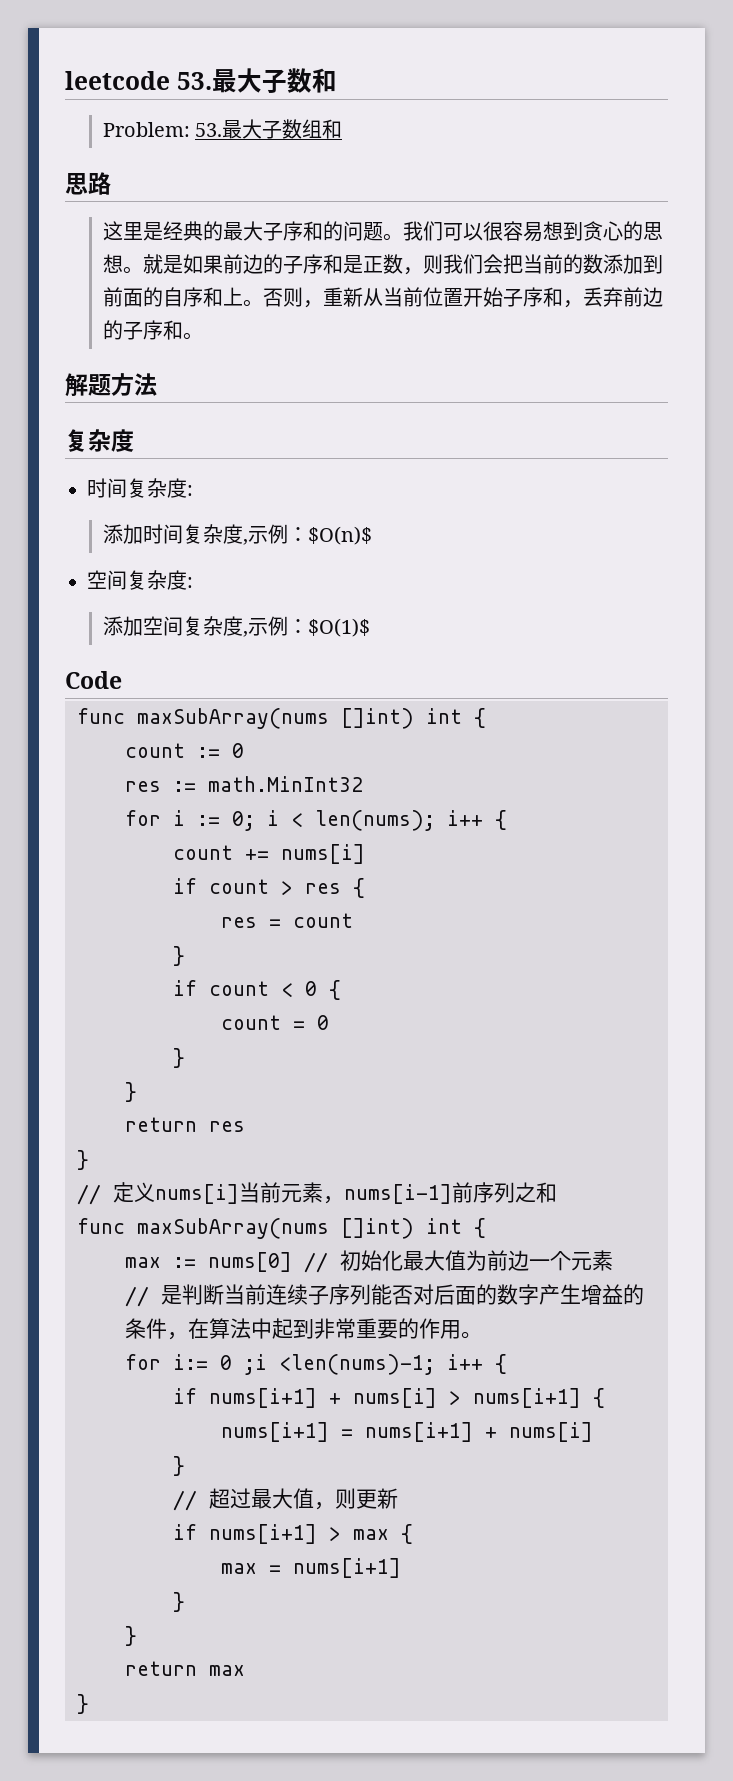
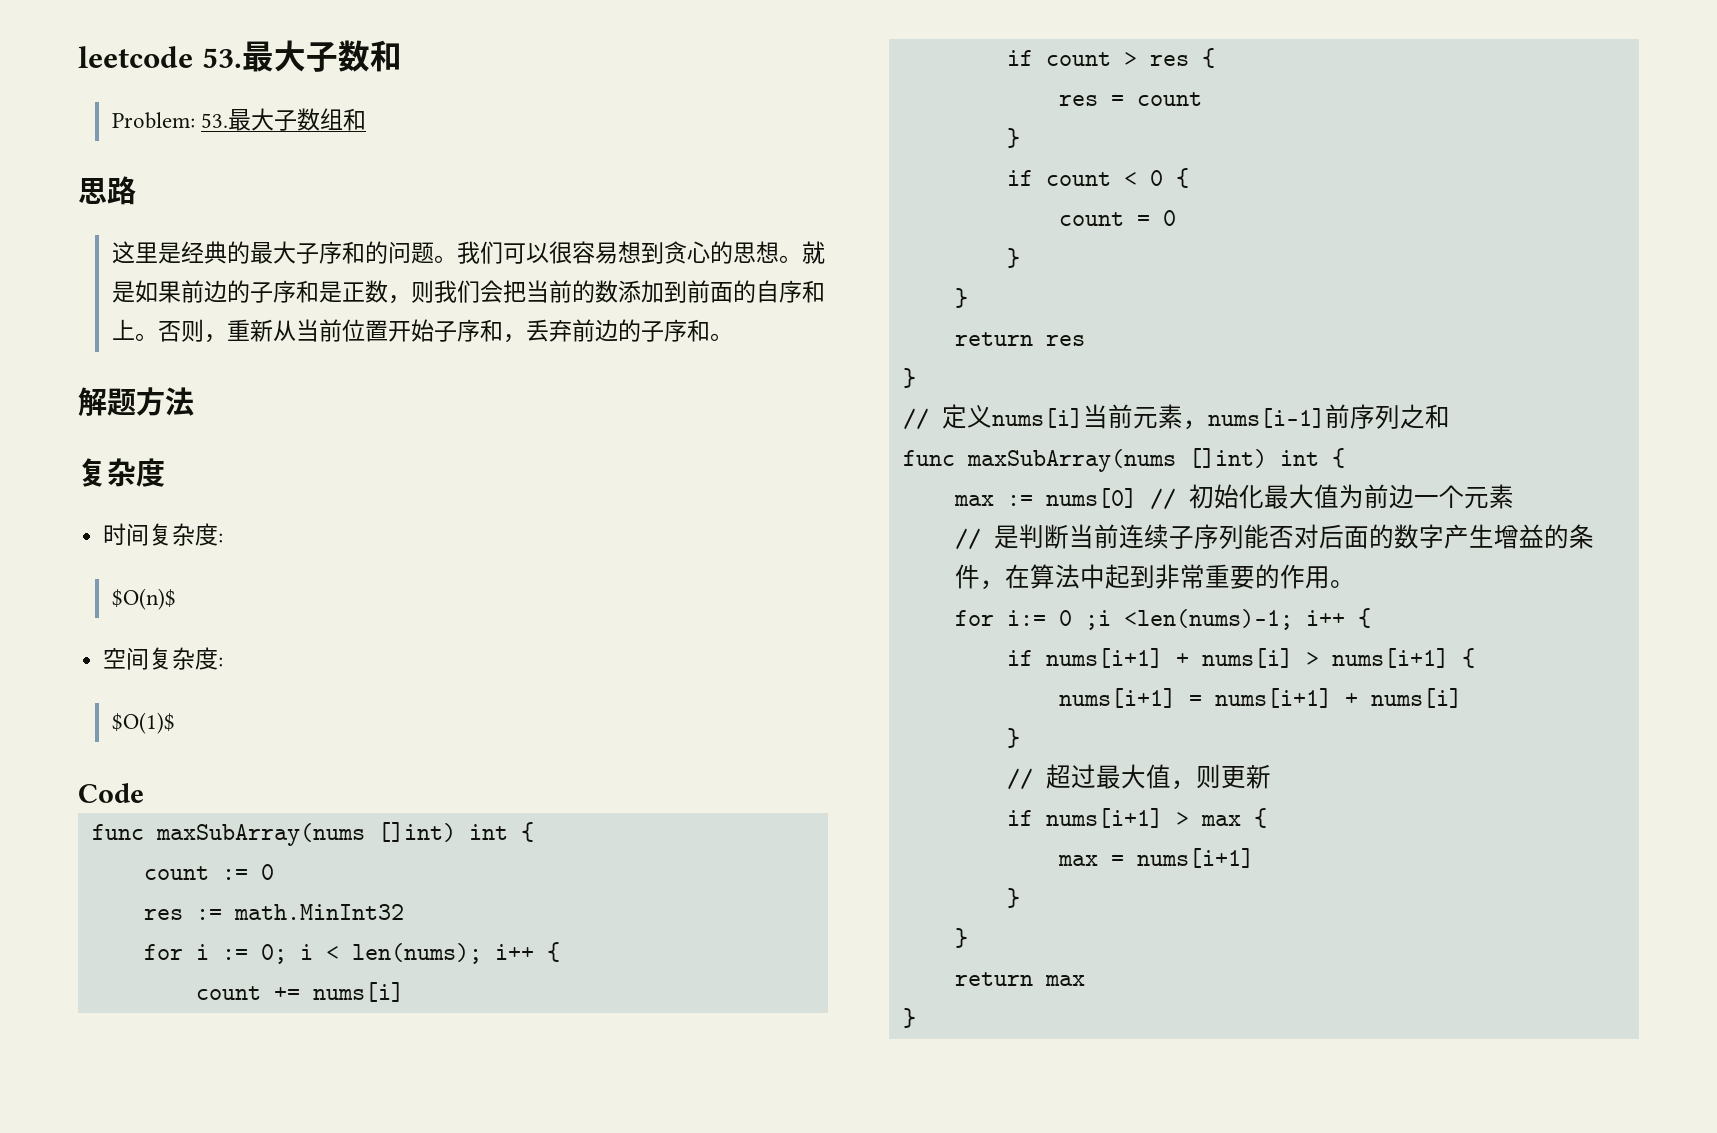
[102,524,308,545] 添加时间复杂度,示例： -> (224, 538) none
[102,616,308,637] 添加空间复杂度,示例： -> (224, 662) none

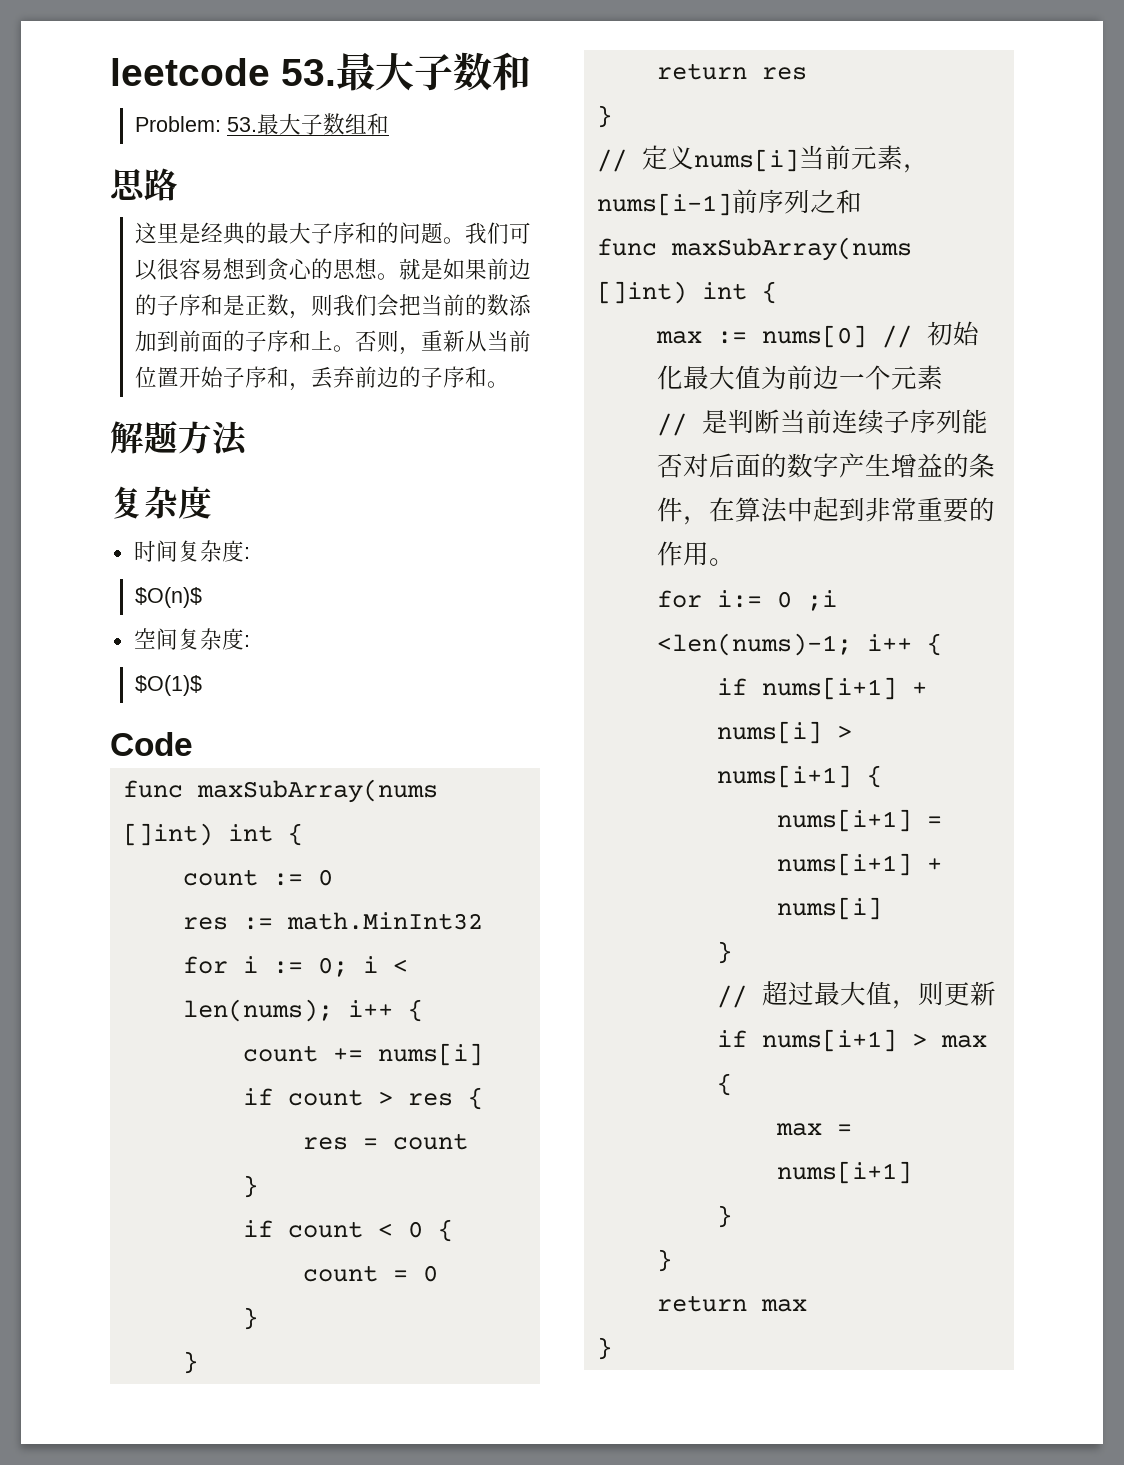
[755,280,779,303] 自 -> [244,331,267,352] 子

